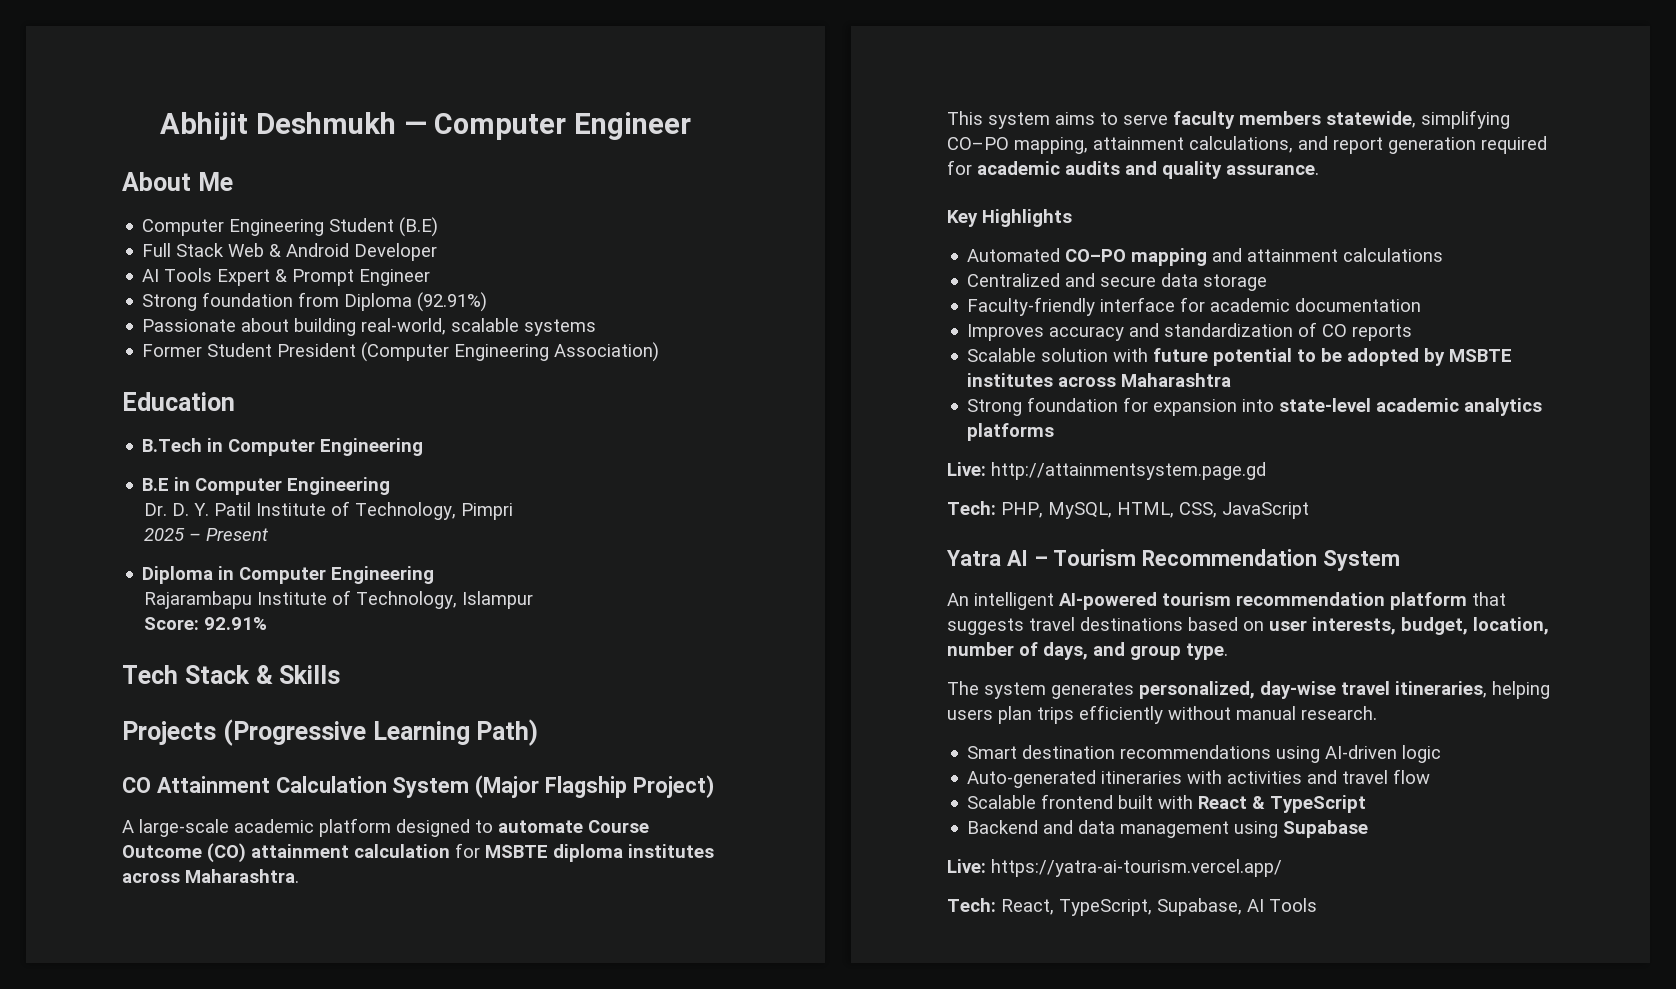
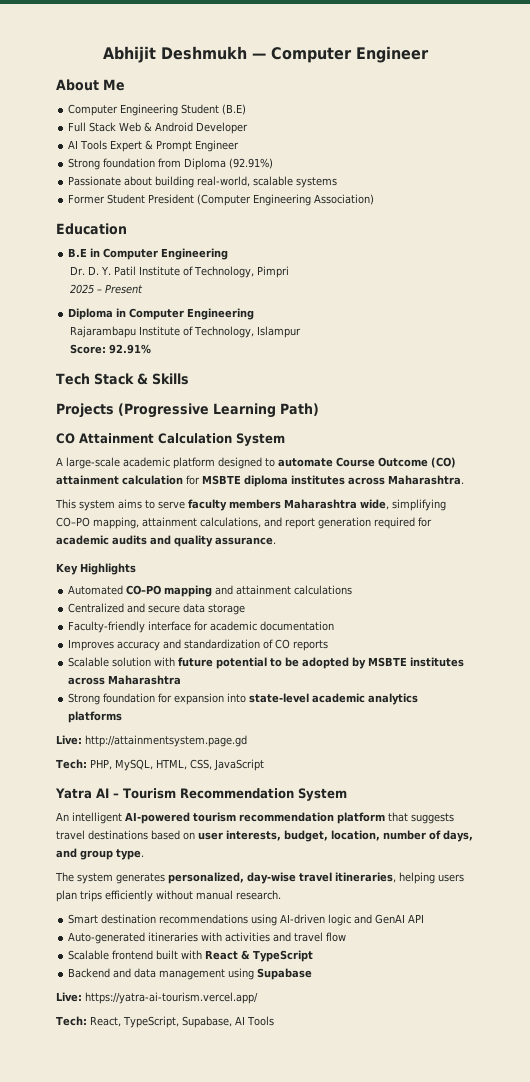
[142,438,424,456] // B.Tech in Computer Engineering -> (127, 229) none
[475,775,714,798] (Major Flagship Project) -> (285, 439) none
[1326,111,1416,128] statewide, -> [284,499,389,510] Maharashtra wide,
(1442, 754) none -> [354,914,425,924] and GenAI API

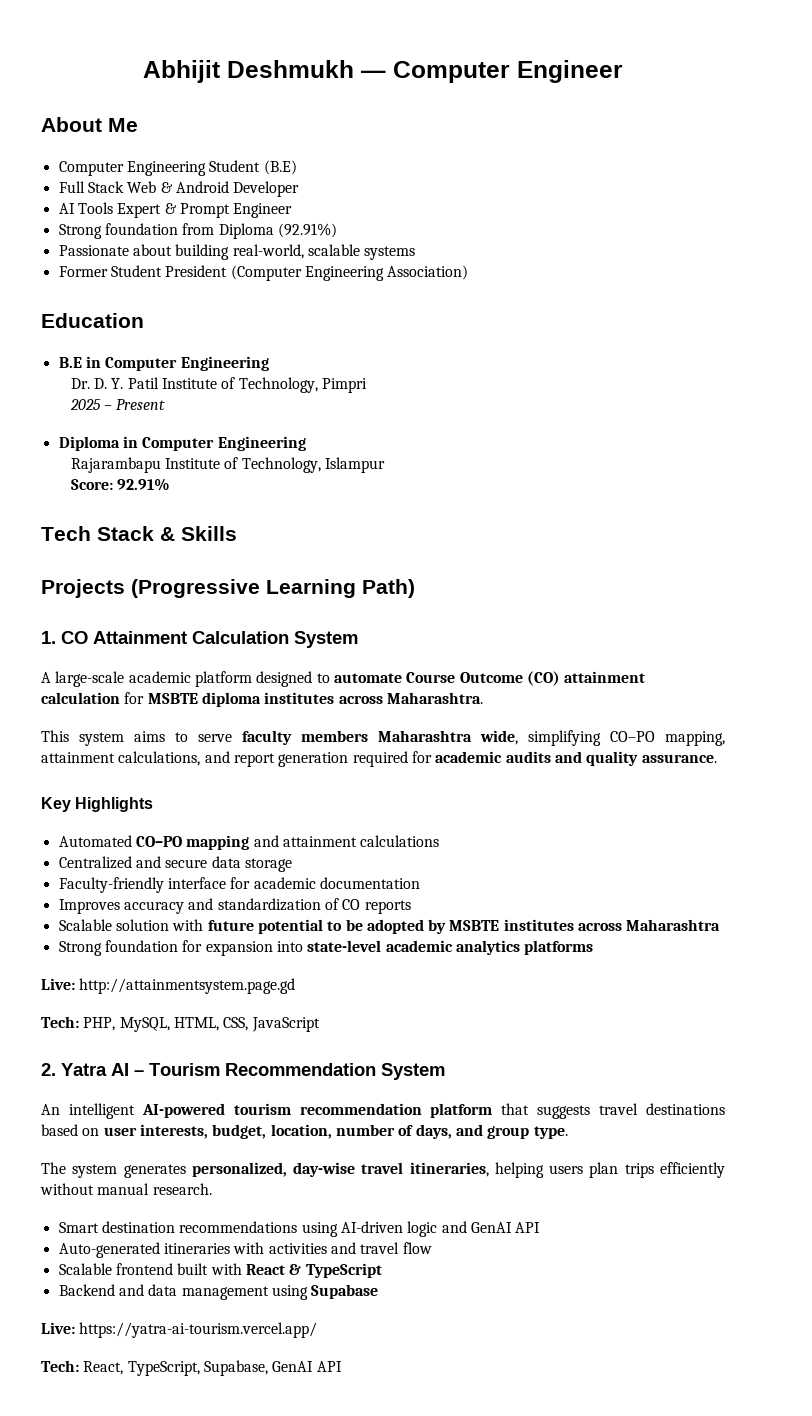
(319, 409) none -> [41,631,56,644] 1.
(264, 765) none -> [41,1063,56,1076] 2.
[234,1016,274,1026] AI Tools -> [272,1361,342,1372] GenAI API

